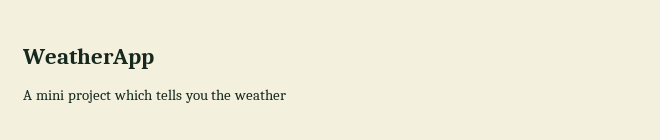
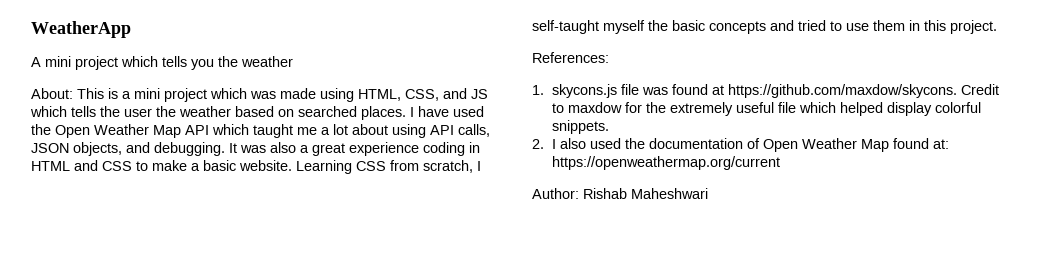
(287, 94) none -> [31,88,488,102] [30,106,484,120] [31,124,490,138] [31,142,480,156] [31,160,481,174] [532,20,997,34] [532,52,609,63] [532,84,999,98] [551,102,981,116] [551,120,609,134] [532,138,949,152] [551,156,780,170] [532,188,708,199] // About: This is a mini project which was made using HTML, CSS, and JS which tells the user the weather based on searched places. I have used the Open Weather Map API which taught me a lot about using API calls, JSON objects, and debugging. It was also a great experience coding in HTML and CSS to make a basic website. Learning CSS from scratch, I self-taught myself the basic concepts and tried to use them in this project. // References: // 1. skycons.js file was found at https://github.com/maxdow/skycons. Credit to maxdow for the extremely useful file which helped display colorful snippets. // 2. I also used the documentation of Open Weather Map found at: https://openweathermap.org/current // Author: Rishab Maheshwari

